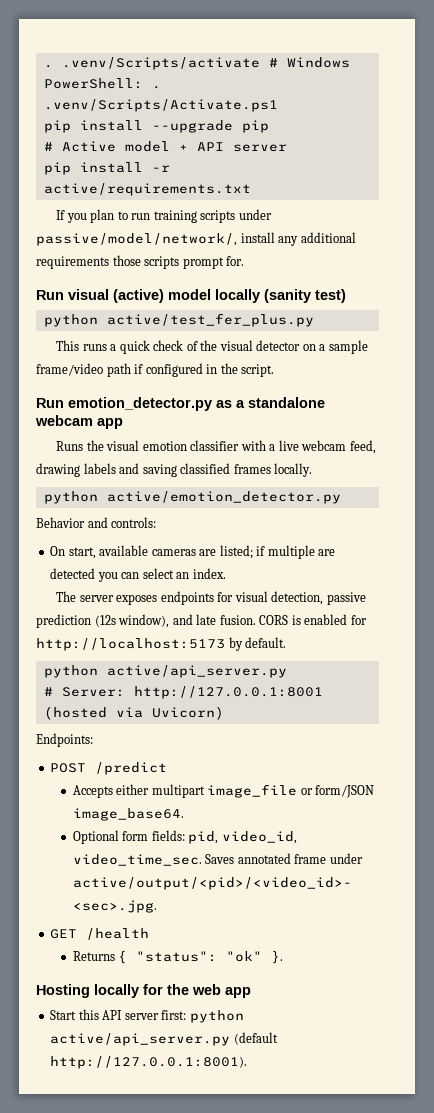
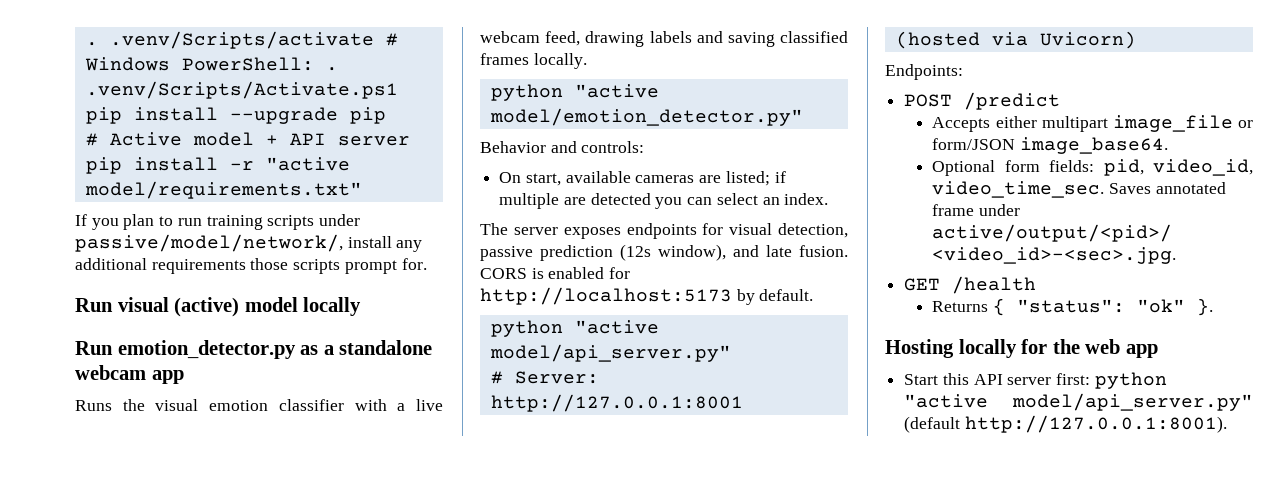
[43,183,251,196] active/requirements.txt -> [265,157,350,171] [84,181,362,199] "active model/requirements.txt"
[264,289,346,303] [43,313,314,327] [56,340,368,354] [36,363,275,377] (sanity test) // python active/test_fer_plus.py // This runs a quick check of the visual detector on a sample frame/video path if configured in the script. -> (362, 306) none
[106,491,341,504] active/emotion_detector.py -> [574,84,659,98] [489,108,803,126] "active model/emotion_detector.py"
[106,665,287,678] active/api_server.py -> [574,320,659,334] [489,344,731,362] "active model/api_server.py"
[50,1033,231,1046] active/api_server.py -> [904,393,1253,411] "active model/api_server.py"

